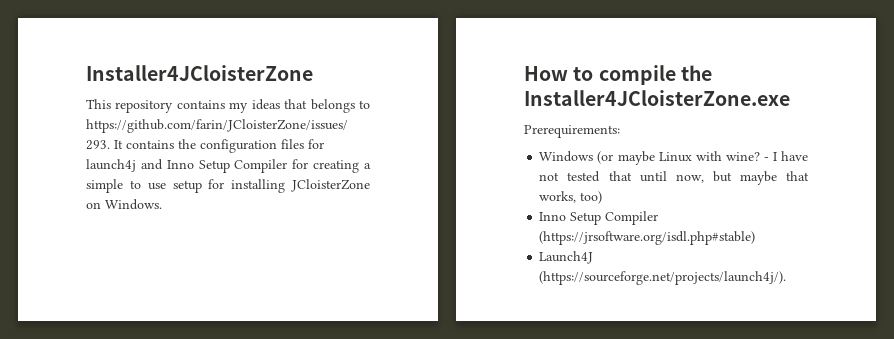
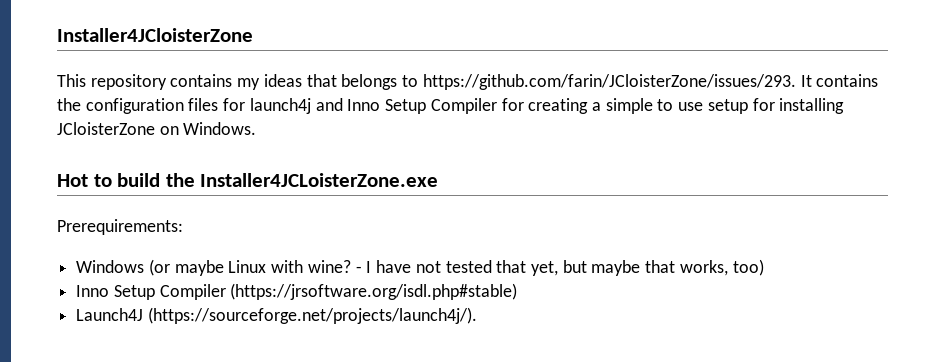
[524,65,712,85] [524,90,790,106] How to compile the Installer4JCloisterZone.exe -> [57,173,439,187] Hot to build the Installer4JCLoisterZone.exe
[639,171,704,183] until now, -> [530,261,558,276] yet,

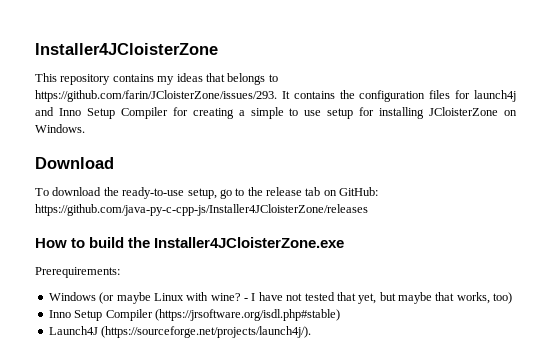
[57,174,88,187] Hot -> [35,157,114,169] [35,187,379,199] [35,204,368,216] [35,238,67,248] Download // To download the ready-to-use setup, go to the release tab on GitHub: https://github.com/java-py-c-cpp-js/Installer4JCloisterZone/releases // How
[200,173,439,187] Installer4JCLoisterZone.exe -> [154,237,345,248] Installer4JCloisterZone.exe

